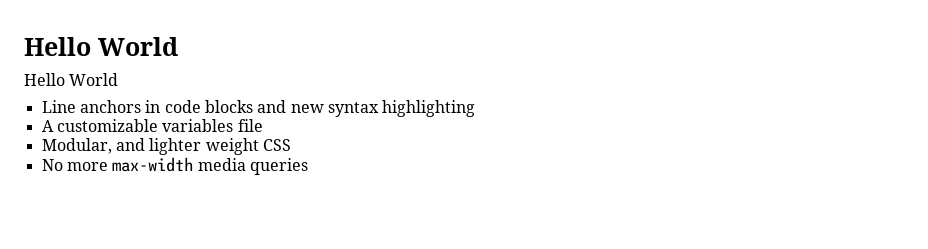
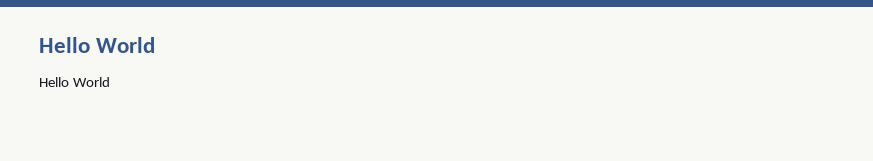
[41,100,476,117] [41,119,263,132] [41,138,291,155] [41,157,308,175] // Line anchors in code blocks and new syntax highlighting // A customizable variables file // Modular, and lighter weight CSS // No more max-width media queries -> (110, 82) none

